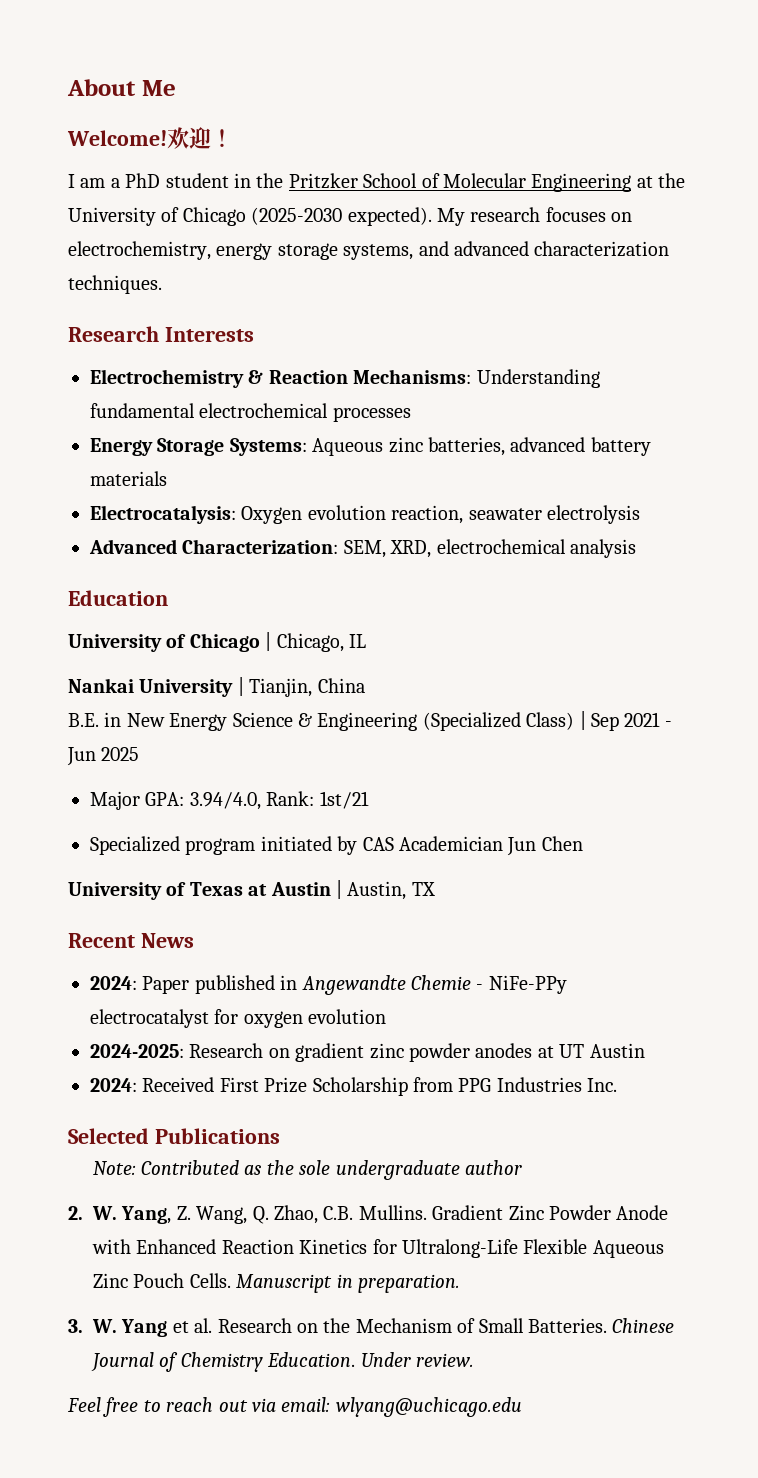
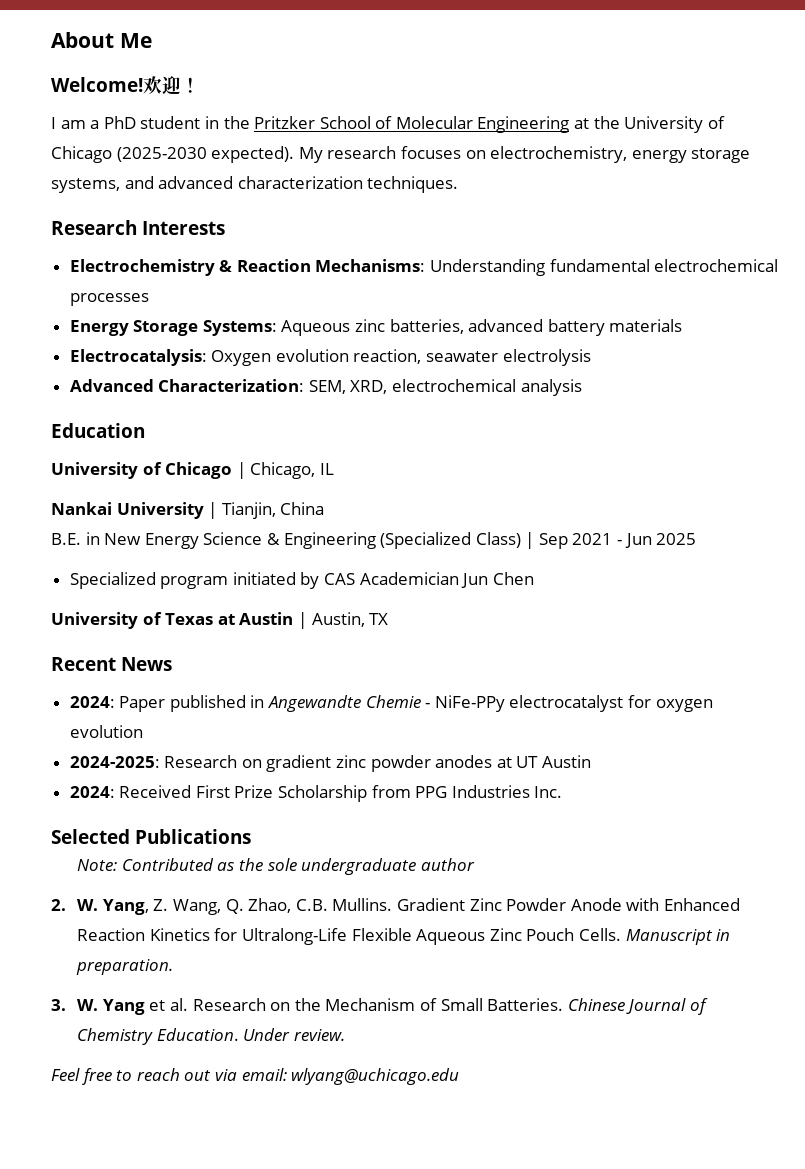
[90,791,369,810] // Major GPA: 3.94/4.0, Rank: 1st/21 -> (697, 539) none

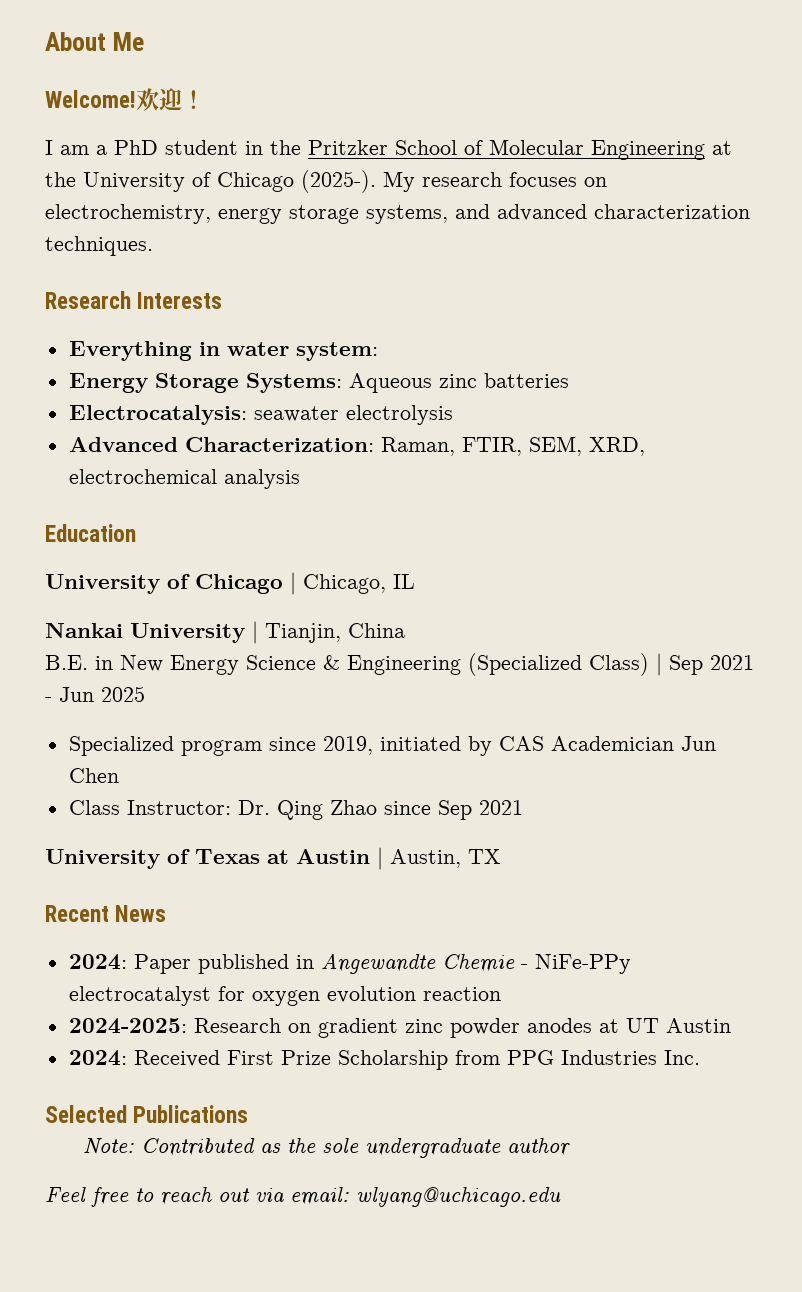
[116,146,295,163] (2025-2030 expected). -> [301,170,376,193] (2025-).
[69,259,779,276] [69,293,149,306] Electrochemistry & Reaction Mechanisms: Understanding fundamental electrochemical processes -> [68,341,378,361] Everything in water system:
[389,319,683,336] [69,349,422,366] batteries, advanced battery materials // Electrocatalysis: Oxygen evolution reaction, -> [483,373,569,388] [68,405,247,425] batteries // Electrocatalysis:
(305, 385) none -> [380,437,522,456] Raman, FTIR,
(229, 582) none -> [268,736,373,755] since 2019,
(534, 578) none -> [68,800,523,820] // Class Instructor: Dr. Qing Zhao since Sep 2021
(143, 731) none -> [422,987,501,1001] reaction
[51,898,740,915] [77,928,731,945] [76,959,174,975] [51,998,708,1015] [77,1028,346,1045] // 2. W. Yang, Z. Wang, Q. Zhao, C.B. Mullins. Gradient Zinc Powder Anode with Enhanced Reaction Kinetics for Ultralong-Life Flexible Aqueous Zinc Pouch Cells. Manuscript in preparation. // 3. W. Yang et al. Research on the Mechanism of Small Batteries. Chinese Journal of Chemistry Education. Under review. -> (570, 1147) none

